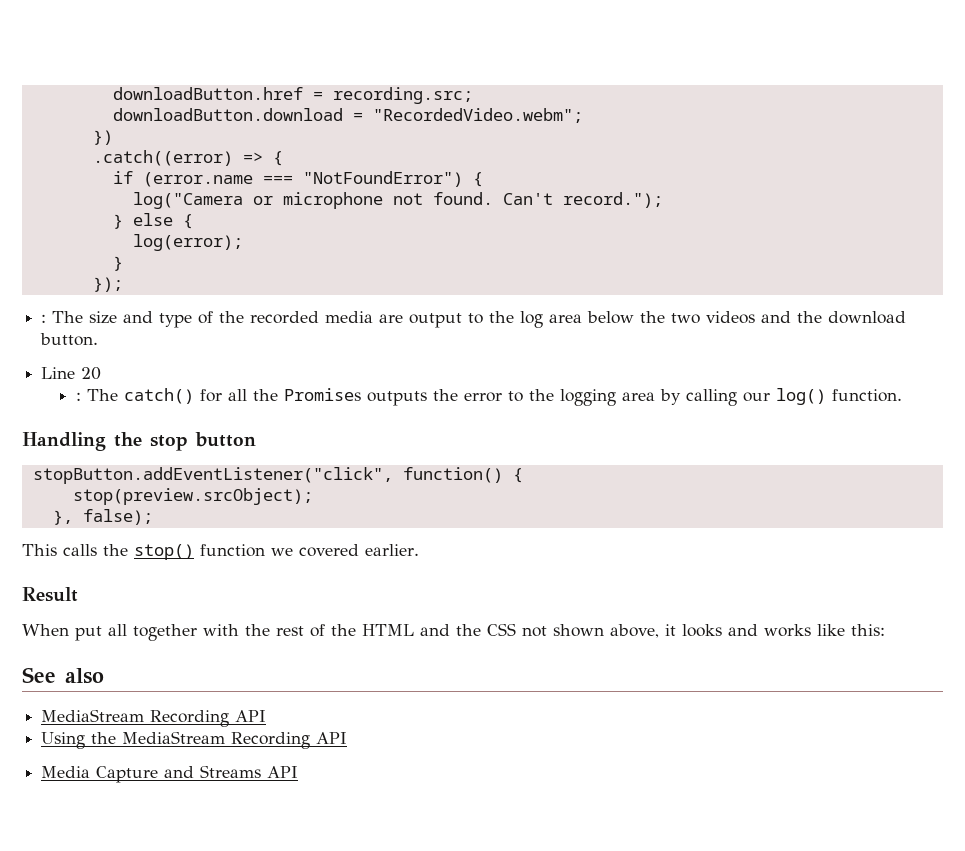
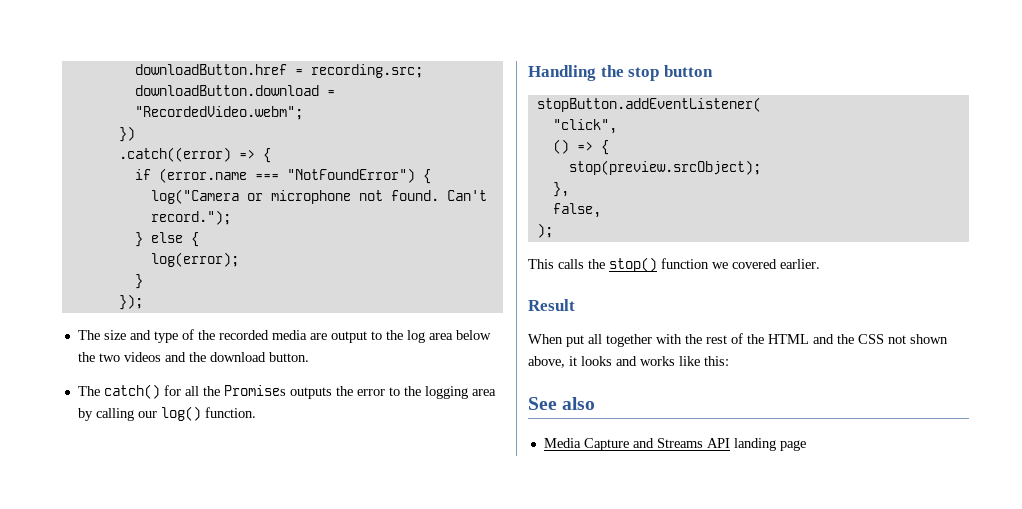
[41,314,47,323] : -> (143, 302) none
[41,367,102,380] [75,392,81,401] Line 20 // : -> (309, 357) none
[32,467,503,484] stopButton.addEventListener("click", function() -> [536,97,761,112] [552,119,617,134] [552,139,593,154] stopButton.addEventListener( // "click", // () =>
[82,509,153,525] false); -> [552,203,601,218] [536,223,553,238] // false, // );
[41,709,267,727] [41,731,348,749] // MediaStream Recording API // Using the MediaStream Recording API -> (596, 403) none
(299, 772) none -> [733,438,806,451] landing page

